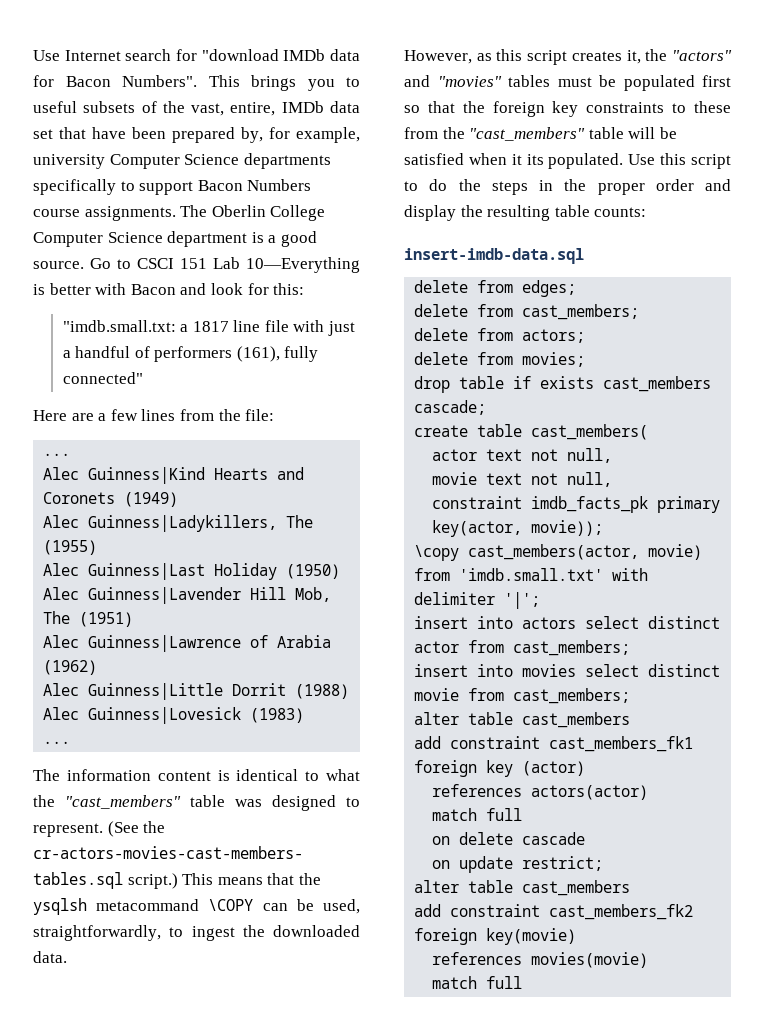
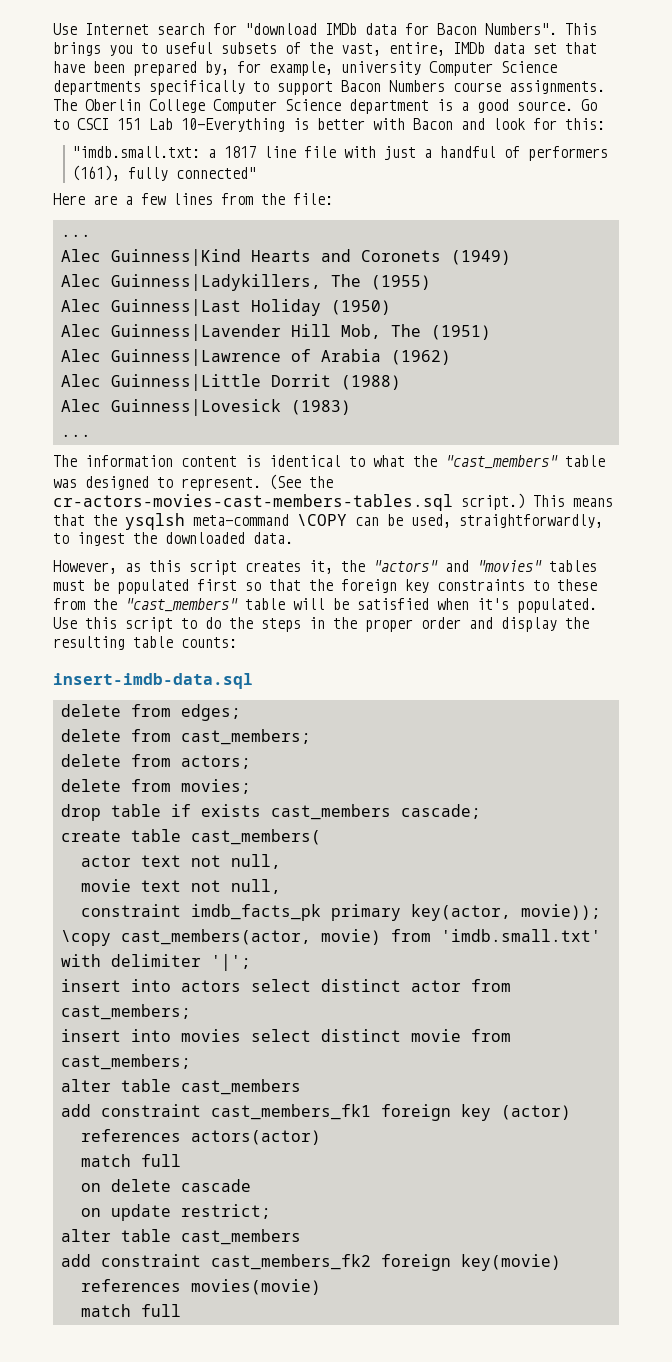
[96,899,200,911] metacommand -> [193,514,289,526] meta-command
[511,154,544,165] it its -> [477,598,509,610] it's

